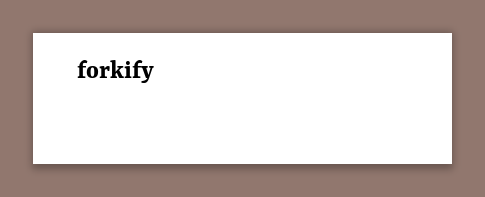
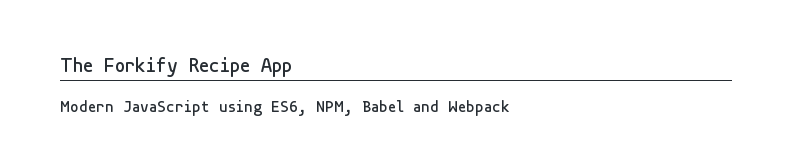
[77,60,154,83] forkify -> [60,57,292,77] [60,100,510,116] The Forkify Recipe App // Modern JavaScript using ES6, NPM, Babel and Webpack

